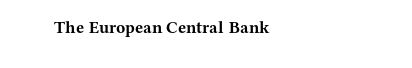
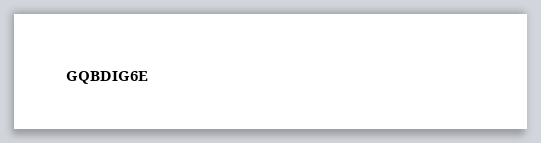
[54,21,270,37] The European Central Bank -> [66,71,148,84] GQBDIG6E

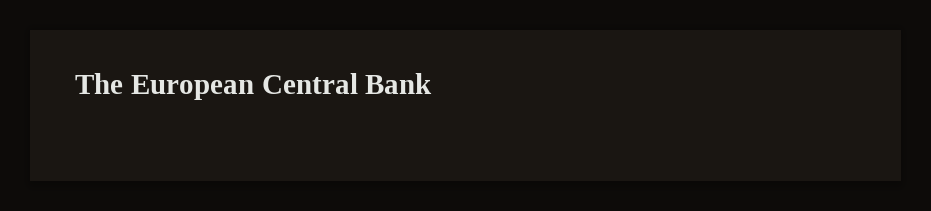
[66,71,148,84] GQBDIG6E -> [75,73,433,100] The European Central Bank

